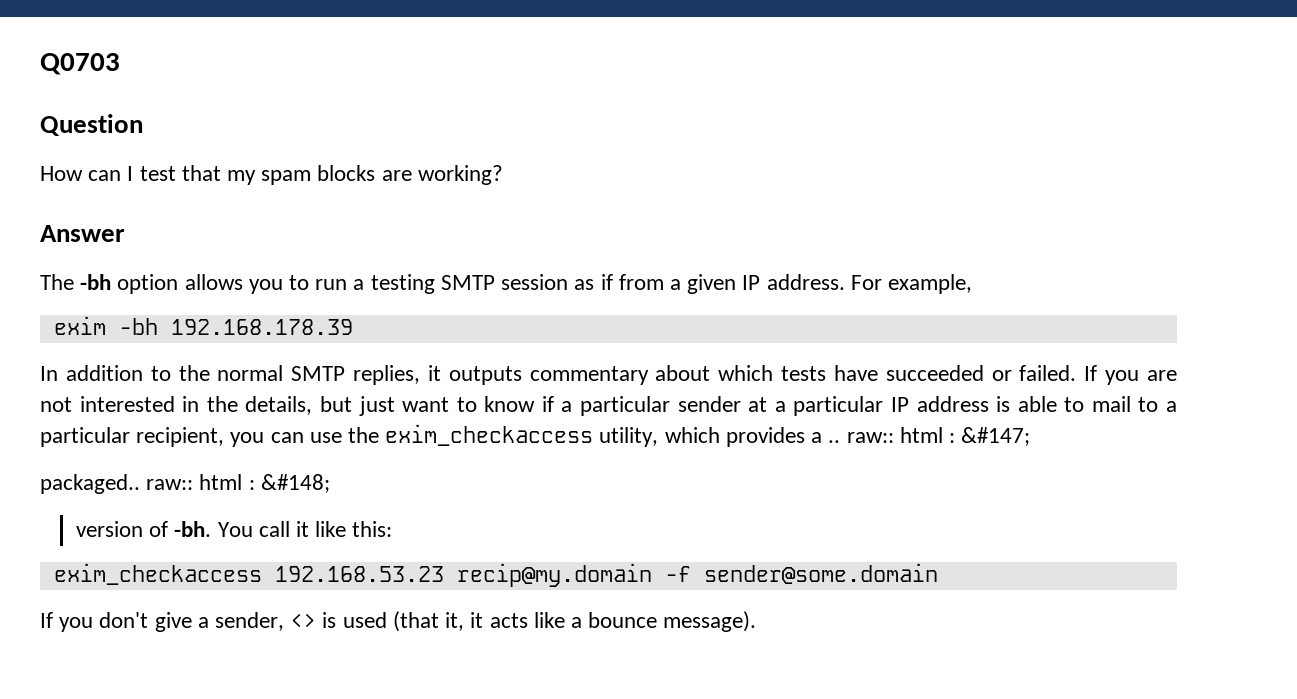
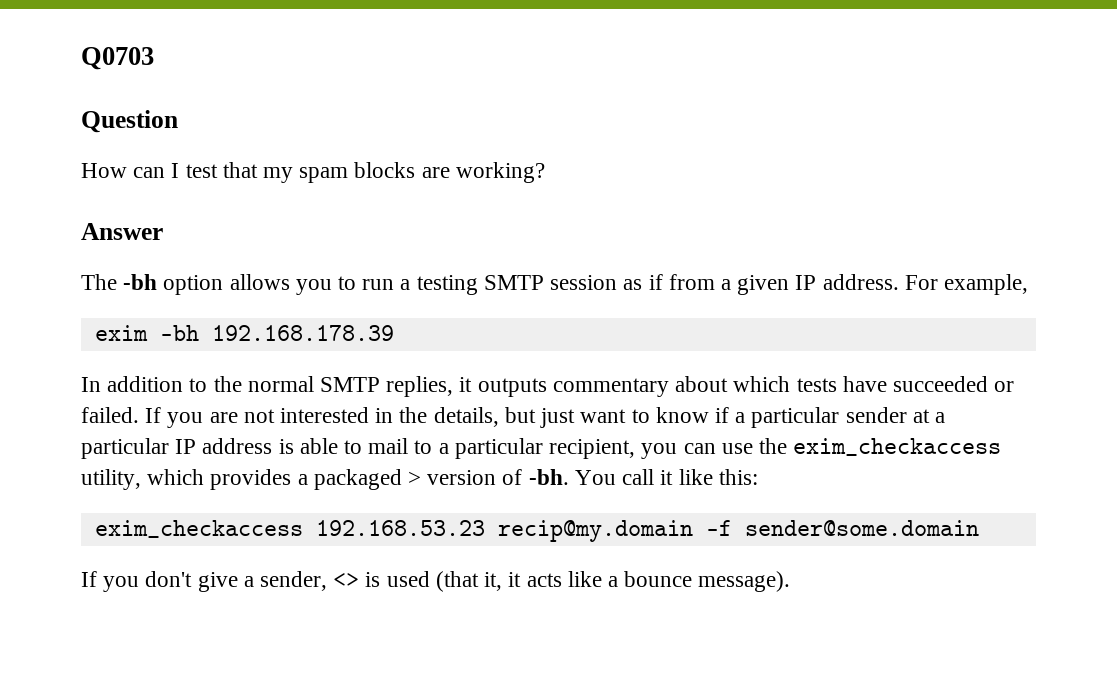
[828,427,1031,446] [40,474,330,494] .. raw:: html : &#147; // packaged.. raw:: html : &#148; // -> [313,469,422,490] packaged >

